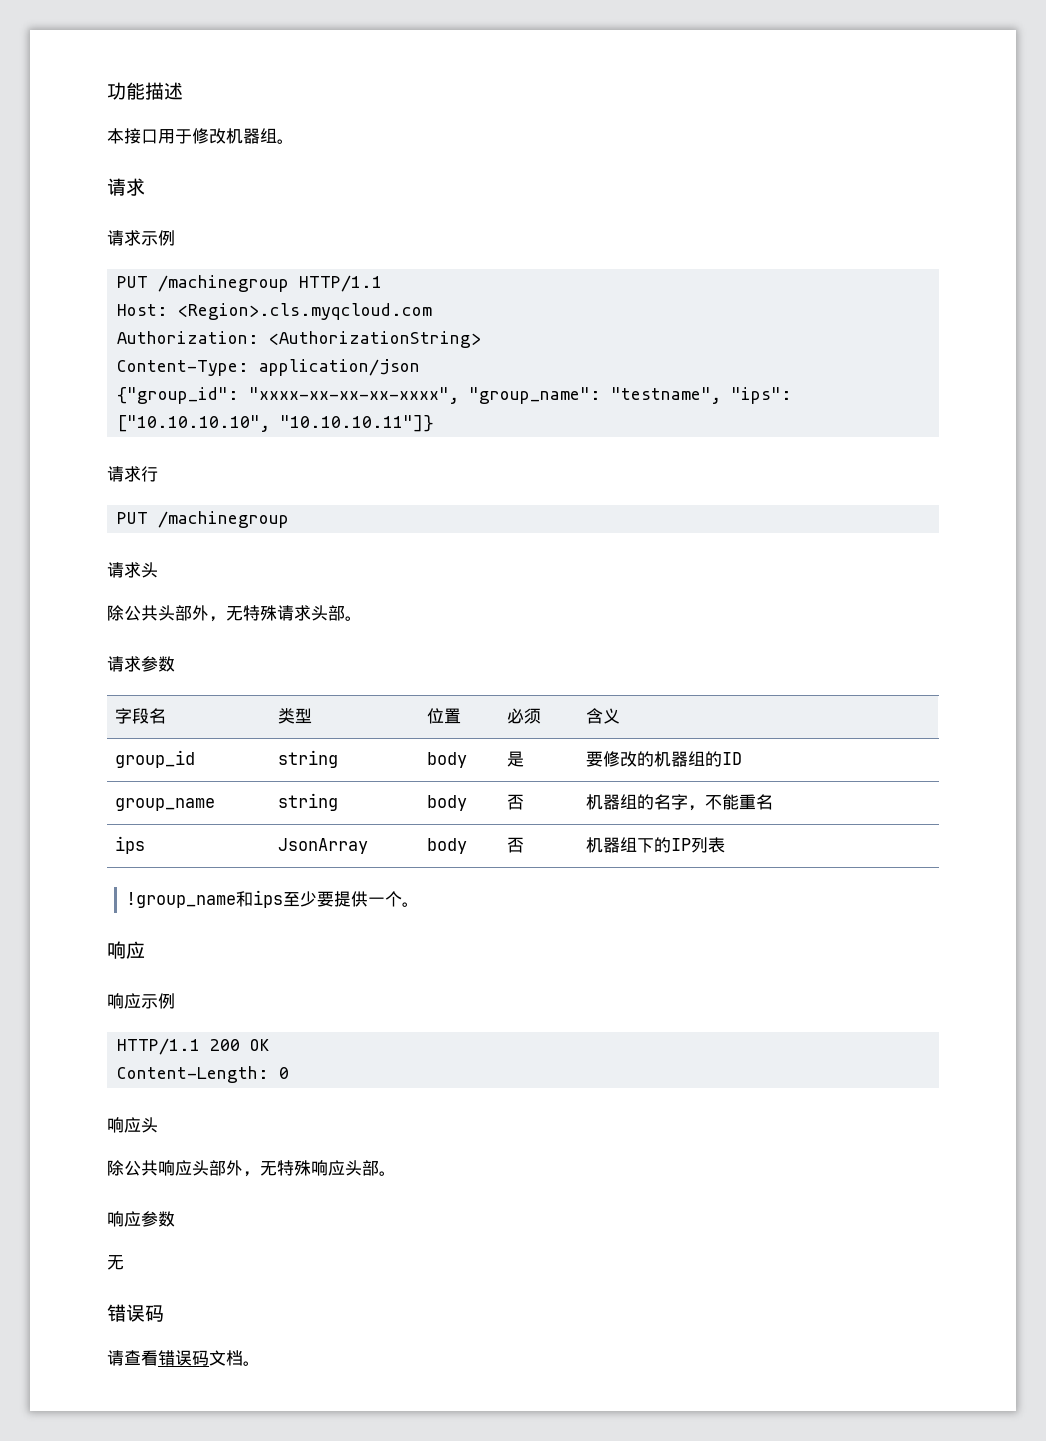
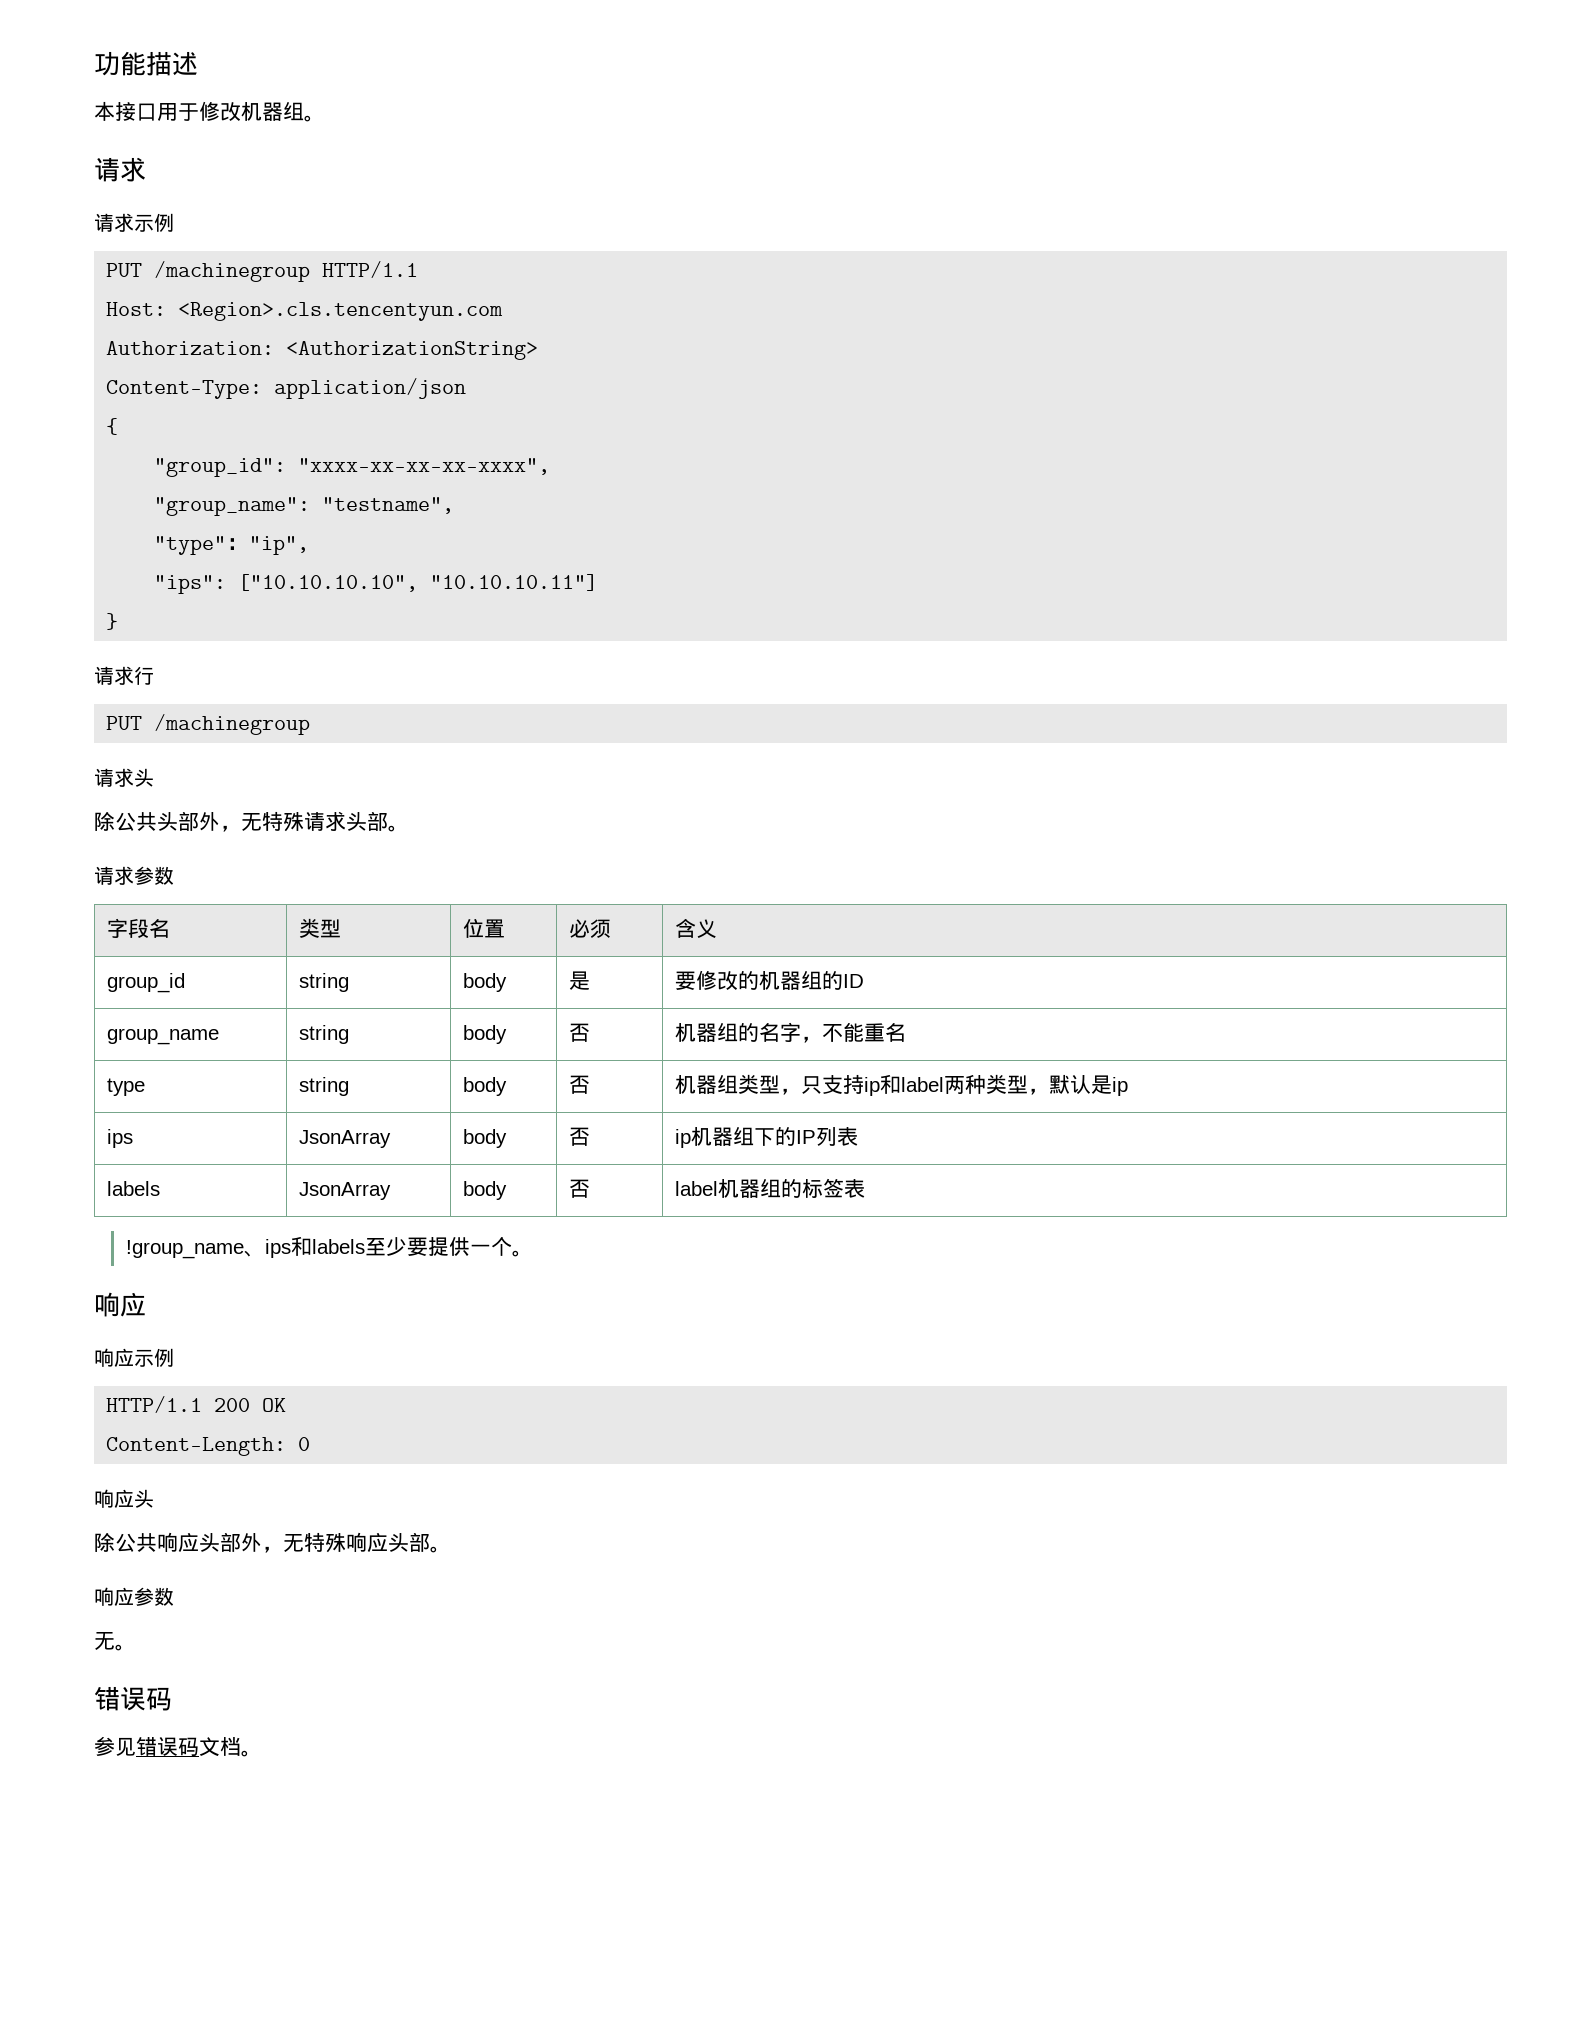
[178,303,433,320] <Region>.cls.myqcloud.com -> [178,302,504,321] <Region>.cls.tencentyun.com
[117,387,240,404] {"group_id": -> [106,418,119,435] [154,458,287,477] { // "group_id":
(460, 395) none -> (551, 466) //
[731,387,793,404] [117,415,435,432] "ips": ["10.10.10.10", "10.10.10.11"]} -> [154,536,310,555] [154,574,599,594] [106,613,119,630] // "type"："ip", // "ips": ["10.10.10.10", "10.10.10.11"] // }
(774, 802) none -> [107,1078,146,1096] [299,1077,350,1096] [463,1077,508,1096] [569,1075,591,1094] [675,1074,1129,1096] // type | string | body | 否 | 机器组类型，只支持ip和label两种类型，默认是ip
(525, 845) none -> [675,1129,692,1148] ip
[125,890,283,908] // !group_name和ips -> [107,1181,161,1196] [299,1182,392,1200] [463,1181,508,1200] [569,1179,591,1198] [675,1178,866,1198] [125,1236,365,1259] // labels | JsonArray | body | 否 | label机器组的标签表 // !group_name、ips和labels
(124, 1262) none -> [115,1644,136,1651] 。
[107,1350,158,1366] 请查看 -> [94,1736,136,1756] 参见

